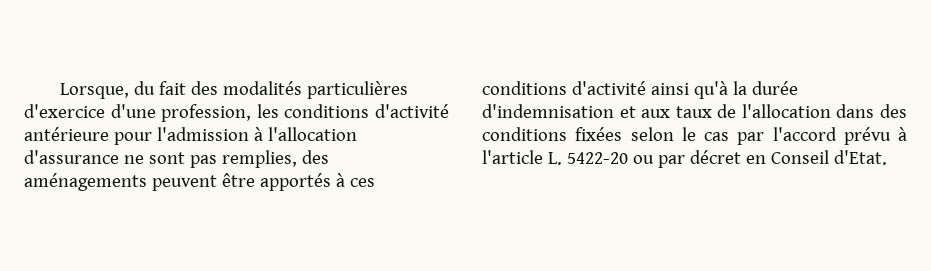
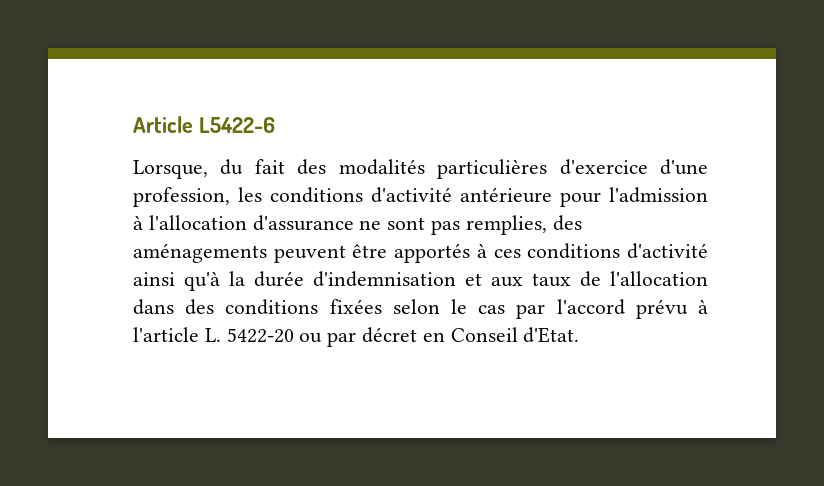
(60, 91) none -> [133,116,275,133] Article L5422-6 //

